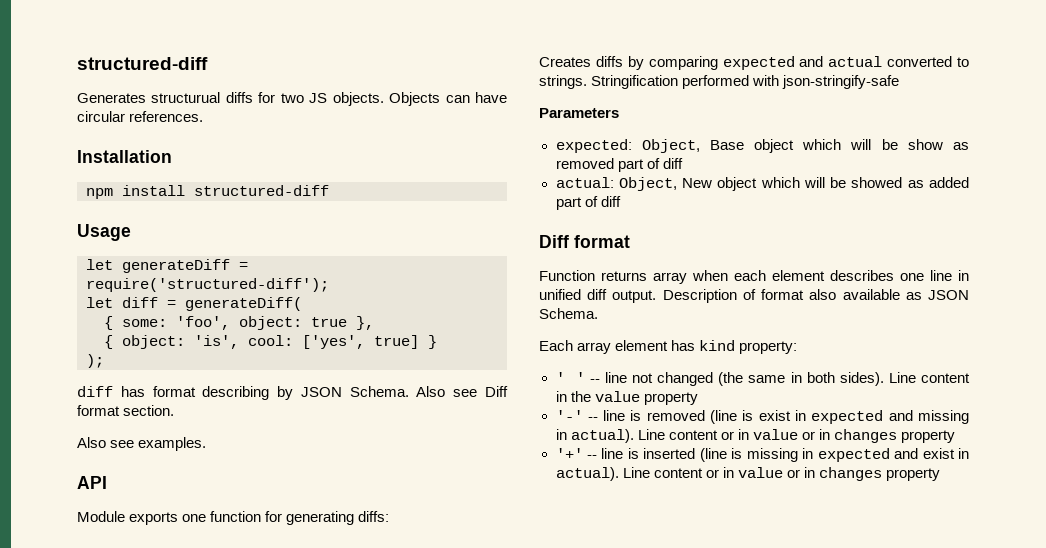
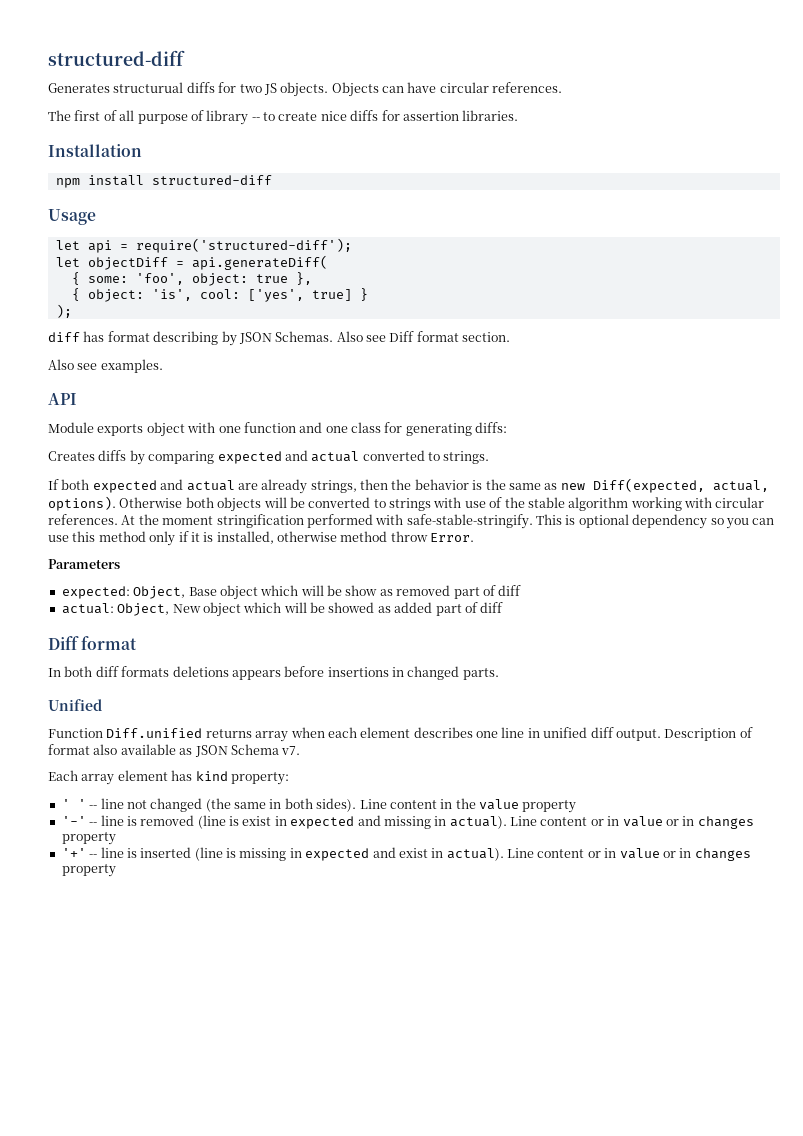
(204, 116) none -> [48,110,519,125] // The first of all purpose of library -- to create nice diffs for assertion libraries.
[122,259,230,273] generateDiff -> [87,240,112,253] api
[122,297,302,311] diff = generateDiff( -> [87,255,328,270] objectDiff = api.generateDiff(
[349,386,409,397] Schema. -> [275,331,334,342] Schemas.
[182,511,262,522] one function -> [146,422,381,437] object with one function and one class
[591,75,900,89] Stringification performed with json-stringify-safe -> [48,478,769,494] [48,496,765,512] [48,514,775,529] [48,531,475,546] // If both expected and actual are already strings, then the behavior is the same as new Diff(expected, actual, options). Otherwise both objects will be converted to strings with use of the stable algorithm working with circular references. At the moment stringification performed with safe-stable-stringify. This is optional dependency so you can use this method only if it is installed, otherwise method throw Error.
(630, 241) none -> [48,666,499,680] [48,699,102,711] // In both diff formats deletions appears before insertions in changed parts. // Unified
(595, 275) none -> [106,728,203,738] Diff.unified
[539,308,598,319] Schema. -> [230,744,301,755] Schema v7.

